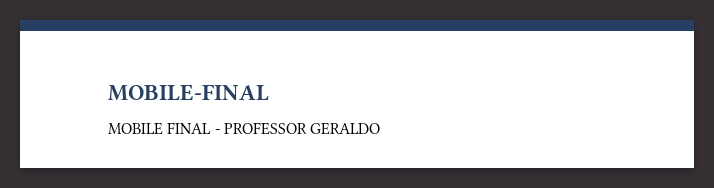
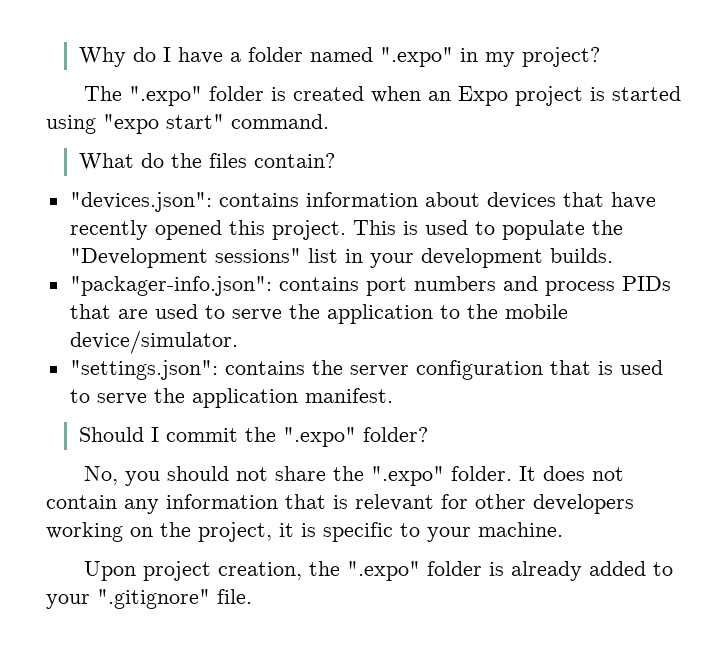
[108,84,269,101] [108,122,381,135] MOBILE-FINAL // MOBILE FINAL - PROFESSOR GERALDO -> [78,47,600,67] [83,86,681,106] [46,114,329,134] [78,153,335,170] [69,192,656,212] [69,220,623,240] [69,248,613,268] [69,276,671,296] [69,304,568,324] [69,330,238,354] [69,360,663,380] [69,388,393,408] [78,427,428,447] [83,466,624,486] [46,494,634,514] [46,522,563,542] [83,561,673,581] [46,589,252,609] Why do I have a folder named ".expo" in my project? // The ".expo" folder is created when an Expo project is started using "expo start" command. // What do the files contain? // "devices.json": contains information about devices that have recently opened this project. This is used to populate the "Development sessions" list in your development builds. // "packager-info.json": contains port numbers and process PIDs that are used to serve the application to the mobile device/simulator. // "settings.json": contains the server configuration that is used to serve the application manifest. // Should I commit the ".expo" folder? // No, you should not share the ".expo" folder. It does not contain any information that is relevant for other developers working on the project, it is specific to your machine. // Upon project creation, the ".expo" folder is already added to your ".gitignore" file.

